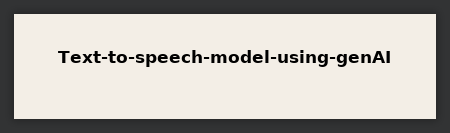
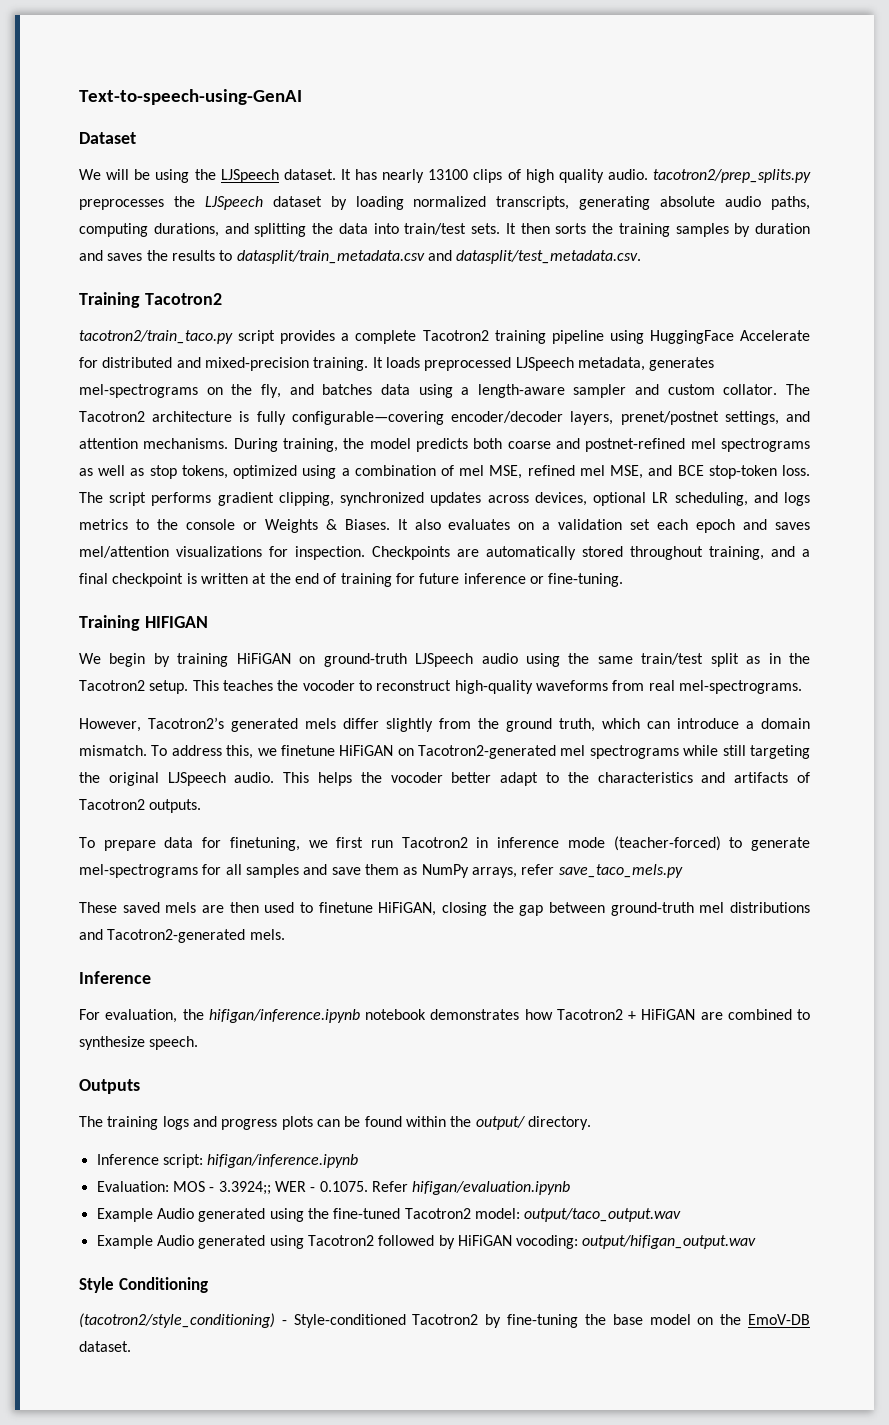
[58,50,391,67] Text-to-speech-model-using-genAI -> [79,89,302,105] [79,132,136,144] [79,169,811,183] [79,196,810,210] [79,223,810,237] [79,250,642,264] [79,292,222,308] [79,330,811,344] [79,357,715,371] [79,384,810,398] [79,411,810,425] [79,438,810,452] [79,465,810,479] [79,492,811,506] [79,519,811,533] [79,546,810,560] [79,573,624,587] [79,615,208,631] [79,653,810,667] [79,680,802,694] [79,717,810,732] [79,745,811,759] [79,772,810,786] [79,799,202,813] [79,836,810,851] [79,864,683,878] [79,902,810,916] [79,929,285,943] [79,971,151,984] [79,1009,810,1023] [79,1036,199,1050] [79,1079,140,1094] [79,1116,591,1130] [96,1154,359,1168] [96,1181,571,1195] [96,1208,682,1222] [96,1235,757,1249] [79,1277,208,1293] [79,1313,811,1328] [79,1341,131,1352] Text-to-speech-using-GenAI // Dataset // We will be using the LJSpeech dataset. It has nearly 13100 clips of high quality audio. tacotron2/prep_splits.py preprocesses the LJSpeech dataset by loading normalized transcripts, generating absolute audio paths, computing durations, and splitting the data into train/test sets. It then sorts the training samples by duration and saves the results to datasplit/train_metadata.csv and datasplit/test_metadata.csv. // Training Tacotron2 // tacotron2/train_taco.py script provides a complete Tacotron2 training pipeline using HuggingFace Accelerate for distributed and mixed-precision training. It loads preprocessed LJSpeech metadata, generates mel-spectrograms on the fly, and batches data using a length-aware sampler and custom collator. The Tacotron2 architecture is fully configurable—covering encoder/decoder layers, prenet/postnet settings, and attention mechanisms. During training, the model predicts both coarse and postnet-refined mel spectrograms as well as stop tokens, optimized using a combination of mel MSE, refined mel MSE, and BCE stop-token loss. The script performs gradient clipping, synchronized updates across devices, optional LR scheduling, and logs metrics to the console or Weights & Biases. It also evaluates on a validation set each epoch and saves mel/attention visualizations for inspection. Checkpoints are automatically stored throughout training, and a final checkpoint is written at the end of training for future inference or fine-tuning. // Training HIFIGAN // We begin by training HiFiGAN on ground-truth LJSpeech audio using the same train/test split as in the Tacotron2 setup. This teaches the vocoder to reconstruct high-quality waveforms from real mel-spectrograms. // However, Tacotron2’s generated mels differ slightly from the ground truth, which can introduce a domain mismatch. To address this, we finetune HiFiGAN on Tacotron2-generated mel spectrograms while still targeting the original LJSpeech audio. This helps the vocoder better adapt to the characteristics and artifacts of Tacotron2 outputs. // To prepare data for finetuning, we first run Tacotron2 in inference mode (teacher-forced) to generate mel-spectrograms for all samples and save them as NumPy arrays, refer save_taco_mels.py // These saved mels are then used to finetune HiFiGAN, closing the gap between ground-truth mel distributions and Tacotron2-generated mels. // Inference // For evaluation, the hifigan/inference.ipynb notebook demonstrates how Tacotron2 + HiFiGAN are combined to synthesize speech. // Outputs // The training logs and progress plots can be found within the output/ directory. // Inference script: hifigan/inference.ipynb // Evaluation: MOS - 3.3924;; WER - 0.1075. Refer hifigan/evaluation.ipynb // Example Audio generated using the fine-tuned Tacotron2 model: output/taco_output.wav // Example Audio generated using Tacotron2 followed by HiFiGAN vocoding: output/hifigan_output.wav // Style Conditioning // (tacotron2/style_conditioning) - Style-conditioned Tacotron2 by fine-tuning the base model on the EmoV-DB dataset.

